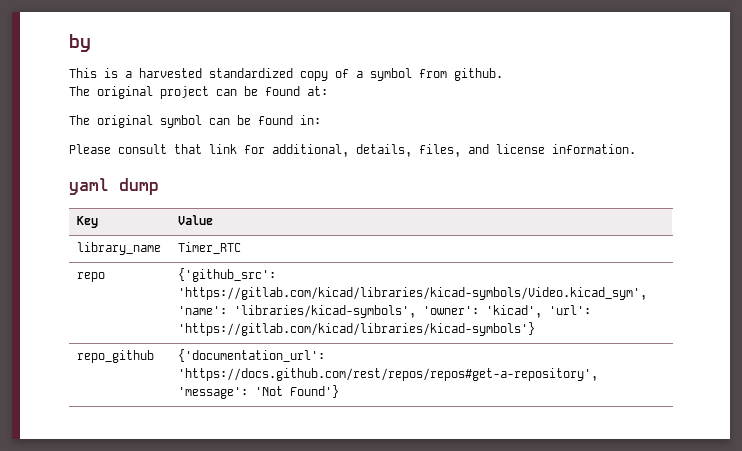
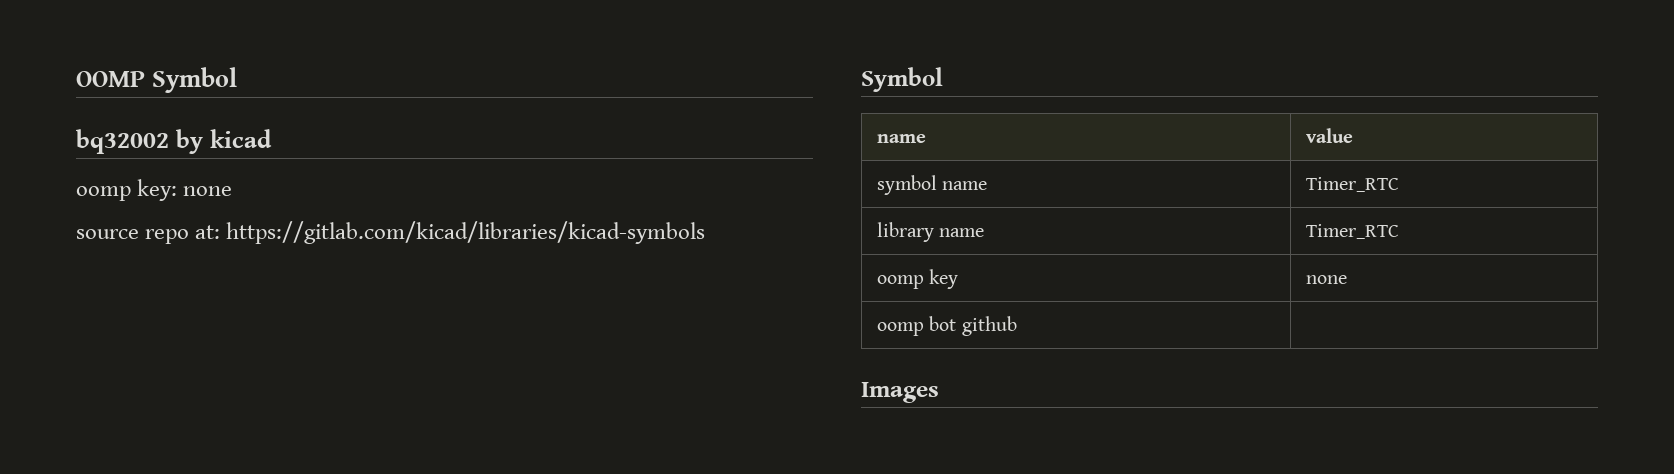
[69,34,91,52] [69,68,503,81] [69,86,328,99] [69,115,321,128] [69,144,636,157] [69,178,159,195] [77,216,99,228] [178,215,214,225] [77,242,162,255] [178,242,242,254] [77,272,106,282] [178,268,277,282] [178,287,648,300] [178,305,592,318] [178,322,536,336] [77,350,155,363] [178,349,326,362] [178,368,599,381] [178,385,340,399] by // This is a harvested standardized copy of a symbol from github. // The original project can be found at: // The original symbol can be found in: // Please consult that link for additional, details, files, and license information. // yaml dump // Key | Value // library_name | Timer_RTC // repo | {'github_src': 'https://gitlab.com/kicad/libraries/kicad-symbols/Video.kicad_sym', 'name': 'libraries/kicad-symbols', 'owner': 'kicad', 'url': 'https://gitlab.com/kicad/libraries/kicad-symbols'} // repo_github | {'documentation_url': 'https://docs.github.com/rest/repos/repos#get-a-repository', 'message': 'Not Found'} -> [76,67,238,93] [76,129,272,154] [76,179,233,201] [76,221,706,244] [861,67,943,92] [876,134,926,143] [1305,128,1353,143] [876,175,988,195] [1305,177,1399,192] [876,222,985,242] [1305,224,1399,239] [876,269,959,289] [1305,275,1347,284] [876,316,1017,336] [861,382,939,403] OOMP Symbol // bq32002 by kicad // oomp key: none // source repo at: https://gitlab.com/kicad/libraries/kicad-symbols // Symbol // name | value // symbol name | Timer_RTC // library name | Timer_RTC // oomp key | none // oomp bot github | // Images

